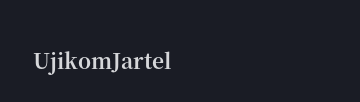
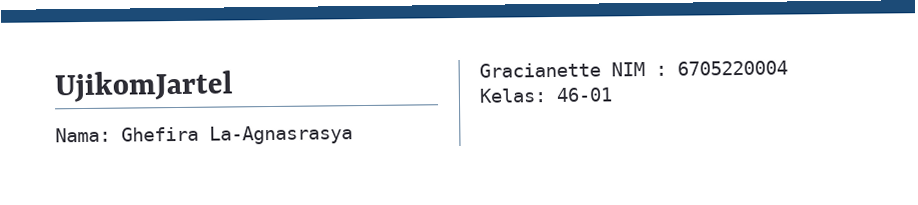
(171, 63) none -> [55,125,353,145] [479,60,788,78] [479,87,612,103] // Nama: Ghefira La-Agnasrasya Gracianette NIM : 6705220004 Kelas: 46-01

